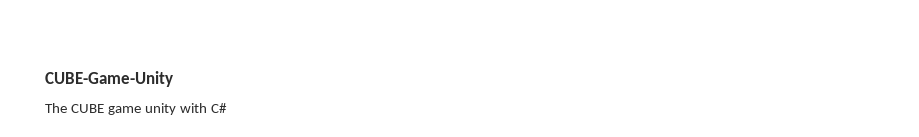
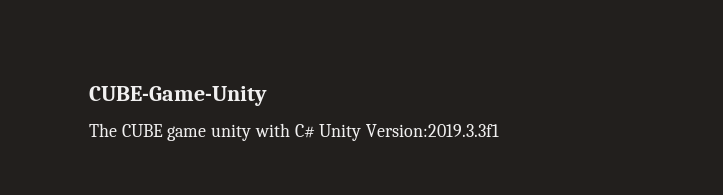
(227, 108) none -> [319,124,500,141] Unity Version:2019.3.3f1

